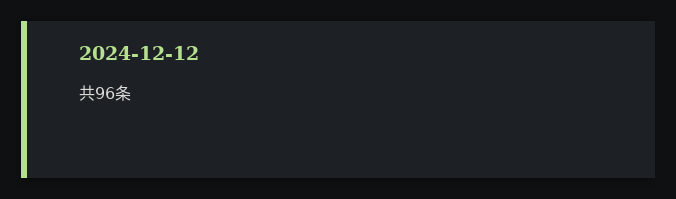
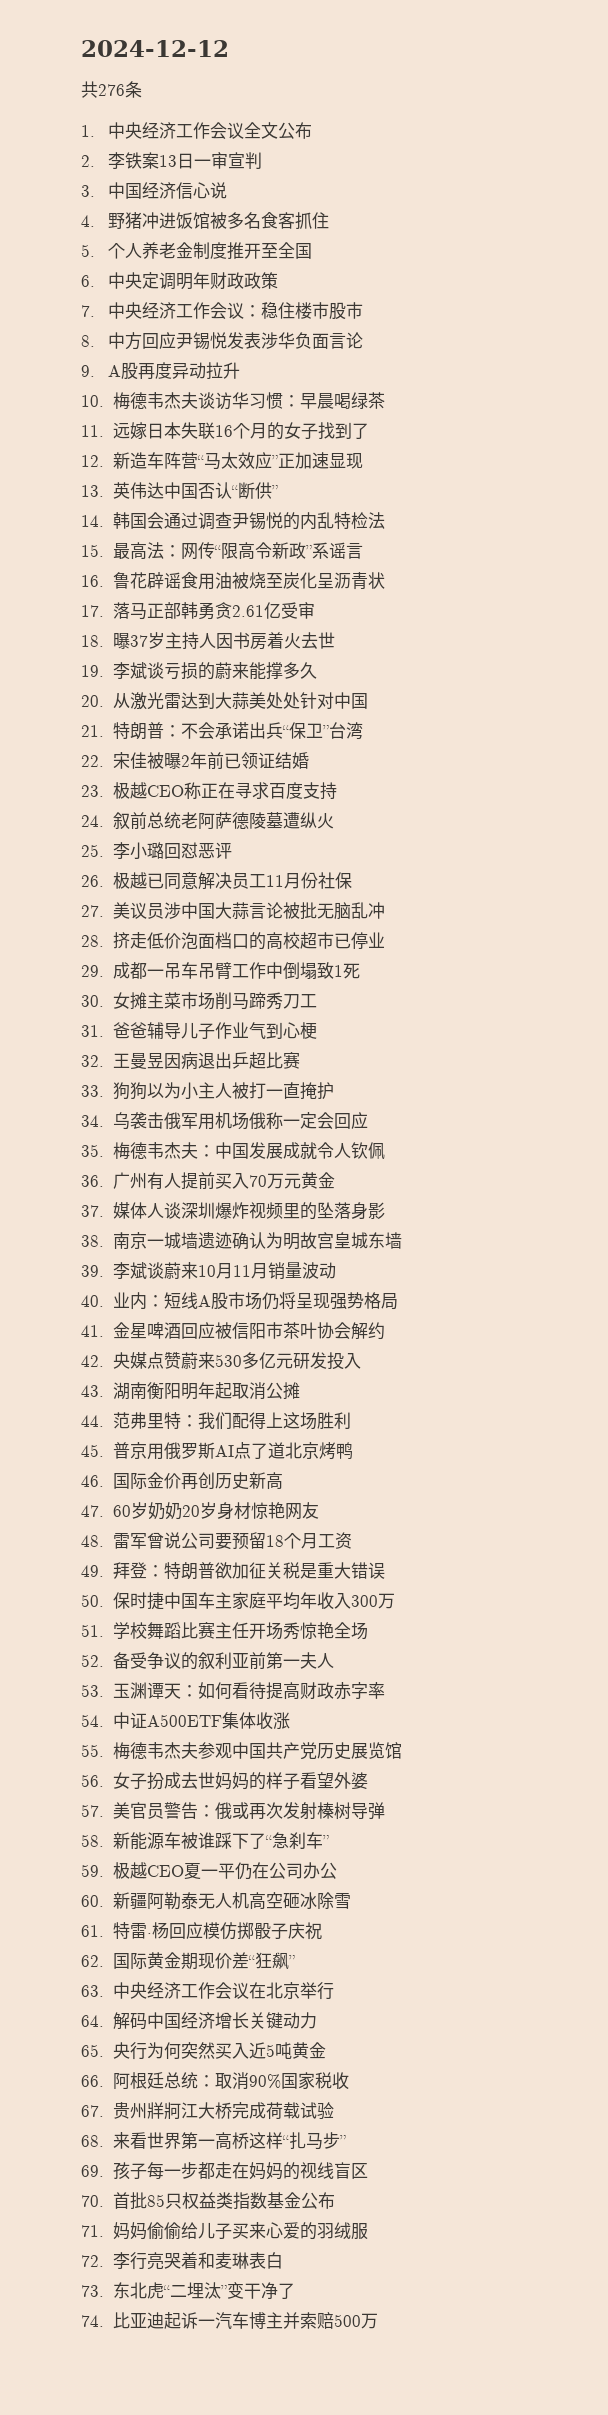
[95,87,115,99] 96 -> [98,84,125,96] 276
(131, 93) none -> [81,122,313,139] [81,152,263,169] [81,182,228,199] [81,212,330,230] [81,242,313,260] [81,272,279,290] [81,302,364,320] [81,332,364,350] [81,362,241,380] [81,392,385,410] [81,422,369,440] [81,452,363,470] [81,482,278,499] [81,512,385,530] [81,542,363,560] [81,572,385,590] [81,602,315,620] [81,632,335,650] [81,662,317,680] [81,692,368,710] [81,722,363,740] [81,752,309,770] [81,782,337,800] [81,812,334,830] [81,842,232,860] [81,872,352,890] [81,902,385,920] [81,932,385,950] [81,962,360,980] [81,992,317,1010] [81,1022,317,1040] [81,1051,300,1070] [81,1082,334,1100] [81,1112,368,1130] [81,1142,385,1159] [81,1172,335,1190] [81,1202,385,1220] [81,1232,402,1250] [81,1262,336,1280] [81,1292,398,1310] [81,1322,385,1340] [81,1352,361,1370] [81,1382,300,1400] [81,1412,351,1430] [81,1442,353,1460] [81,1472,283,1490] [81,1502,319,1520] [81,1532,352,1550] [81,1562,385,1580] [81,1592,395,1610] [81,1621,368,1640] [81,1652,334,1670] [81,1682,385,1700] [81,1712,290,1730] [81,1742,402,1760] [81,1772,368,1790] [81,1802,385,1820] [81,1832,329,1850] [81,1862,337,1880] [81,1892,351,1910] [81,1922,322,1940] [81,1952,295,1970] [81,1982,334,2000] [81,2012,317,2030] [81,2042,326,2060] [81,2072,349,2090] [81,2102,334,2120] [81,2132,346,2150] [81,2162,368,2180] [81,2192,335,2210] [81,2222,368,2240] [81,2252,283,2270] [81,2282,295,2300] [81,2312,378,2329] // 1.中央经济工作会议全文公布 // 2.李铁案13日一审宣判 // 3.中国经济信心说 // 4.野猪冲进饭馆被多名食客抓住 // 5.个人养老金制度推开至全国 // 6.中央定调明年财政政策 // 7.中央经济工作会议：稳住楼市股市 // 8.中方回应尹锡悦发表涉华负面言论 // 9. A股再度异动拉升 // 10.梅德韦杰夫谈访华习惯：早晨喝绿茶 // 11.远嫁日本失联16个月的女子找到了 // 12.新造车阵营“马太效应”正加速显现 // 13.英伟达中国否认“断供” // 14.韩国会通过调查尹锡悦的内乱特检法 // 15.最高法：网传“限高令新政”系谣言 // 16.鲁花辟谣食用油被烧至炭化呈沥青状 // 17.落马正部韩勇贪2.61亿受审 // 18.曝37岁主持人因书房着火去世 // 19.李斌谈亏损的蔚来能撑多久 // 20.从激光雷达到大蒜美处处针对中国 // 21.特朗普：不会承诺出兵“保卫”台湾 // 22.宋佳被曝2年前已领证结婚 // 23.极越CEO称正在寻求百度支持 // 24.叙前总统老阿萨德陵墓遭纵火 // 25.李小璐回怼恶评 // 26.极越已同意解决员工11月份社保 // 27.美议员涉中国大蒜言论被批无脑乱冲 // 28.挤走低价泡面档口的高校超市已停业 // 29.成都一吊车吊臂工作中倒塌致1死 // 30.女摊主菜市场削马蹄秀刀工 // 31.爸爸辅导儿子作业气到心梗 // 32.王曼昱因病退出乒超比赛 // 33.狗狗以为小主人被打一直掩护 // 34.乌袭击俄军用机场俄称一定会回应 // 35.梅德韦杰夫：中国发展成就令人钦佩 // 36.广州有人提前买入70万元黄金 // 37.媒体人谈深圳爆炸视频里的坠落身影 // 38.南京一城墙遗迹确认为明故宫皇城东墙 // 39.李斌谈蔚来10月11月销量波动 // 40.业内：短线A股市场仍将呈现强势格局 // 41.金星啤酒回应被信阳市茶叶协会解约 // 42.央媒点赞蔚来530多亿元研发投入 // 43.湖南衡阳明年起取消公摊 // 44.范弗里特：我们配得上这场胜利 // 45.普京用俄罗斯AI点了道北京烤鸭 // 46.国际金价再创历史新高 // 47. 60岁奶奶20岁身材惊艳网友 // 48.雷军曾说公司要预留18个月工资 // 49.拜登：特朗普欲加征关税是重大错误 // 50.保时捷中国车主家庭平均年收入300万 // 51.学校舞蹈比赛主任开场秀惊艳全场 // 52.备受争议的叙利亚前第一夫人 // 53.玉渊谭天：如何看待提高财政赤字率 // 54.中证A500ETF集体收涨 // 55.梅德韦杰夫参观中国共产党历史展览馆 // 56.女子扮成去世妈妈的样子看望外婆 // 57.美官员警告：俄或再次发射榛树导弹 // 58.新能源车被谁踩下了“急刹车” // 59.极越CEO夏一平仍在公司办公 // 60.新疆阿勒泰无人机高空砸冰除雪 // 61.特雷·杨回应模仿掷骰子庆祝 // 62.国际黄金期现价差“狂飙” // 63.中央经济工作会议在北京举行 // 64.解码中国经济增长关键动力 // 65.央行为何突然买入近5吨黄金 // 66.阿根廷总统：取消90%国家税收 // 67.贵州牂牁江大桥完成荷载试验 // 68.来看世界第一高桥这样“扎马步” // 69.孩子每一步都走在妈妈的视线盲区 // 70.首批85只权益类指数基金公布 // 71.妈妈偷偷给儿子买来心爱的羽绒服 // 72.李行亮哭着和麦琳表白 // 73.东北虎“二埋汰”变干净了 // 74.比亚迪起诉一汽车博主并索赔500万

